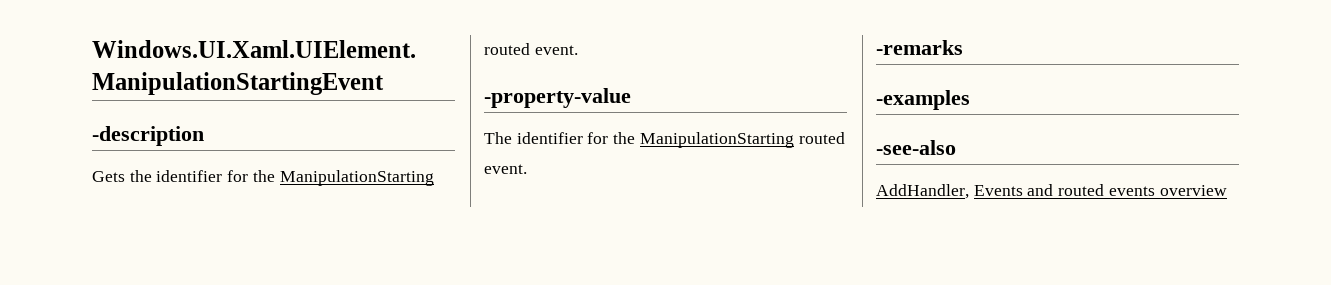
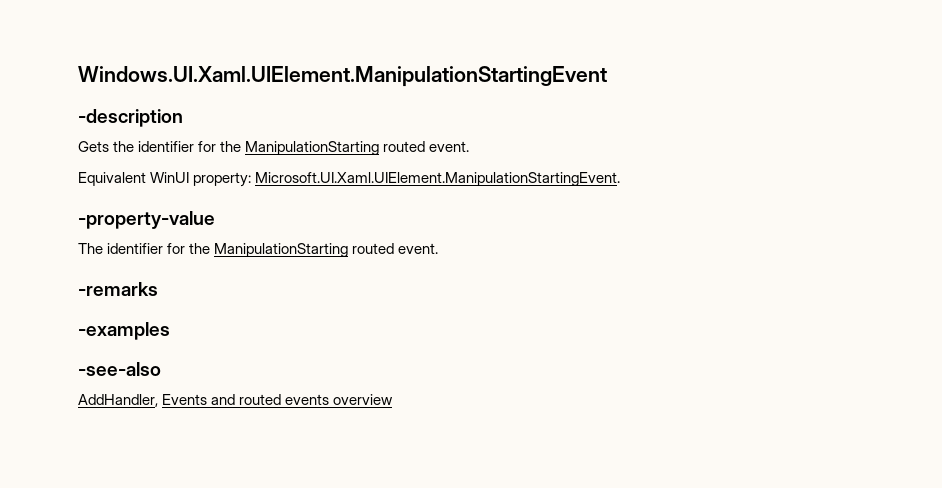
(578, 50) none -> [78,172,621,187] // Equivalent WinUI property: Microsoft.UI.Xaml.UIElement.ManipulationStartingEvent.

